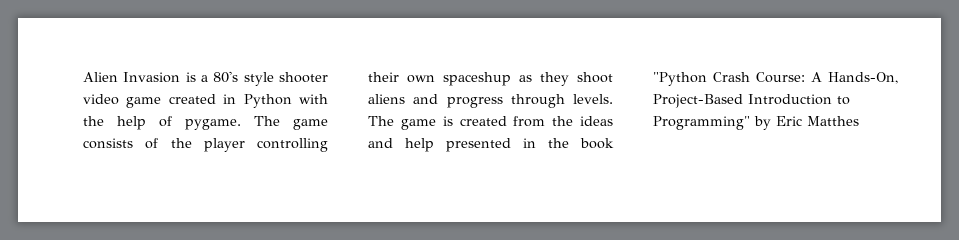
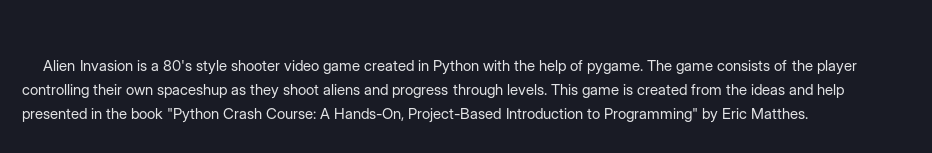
[368,116,394,126] The -> [550,84,578,95] This
[807,116,859,126] Matthes -> [750,108,808,119] Matthes.

